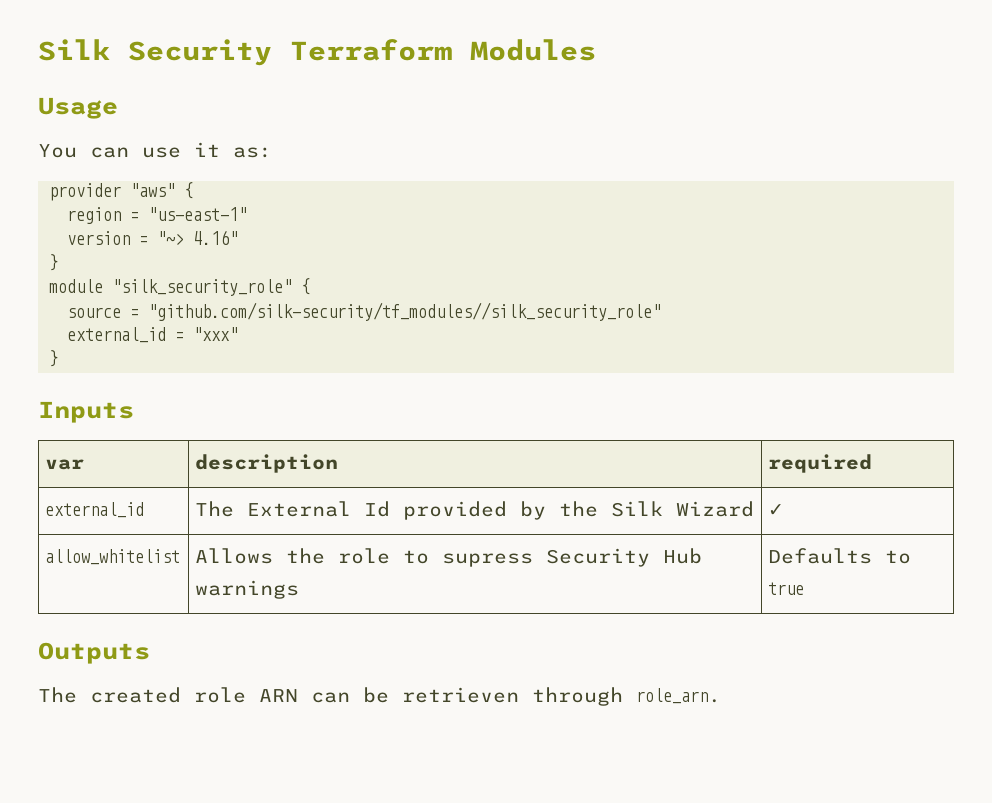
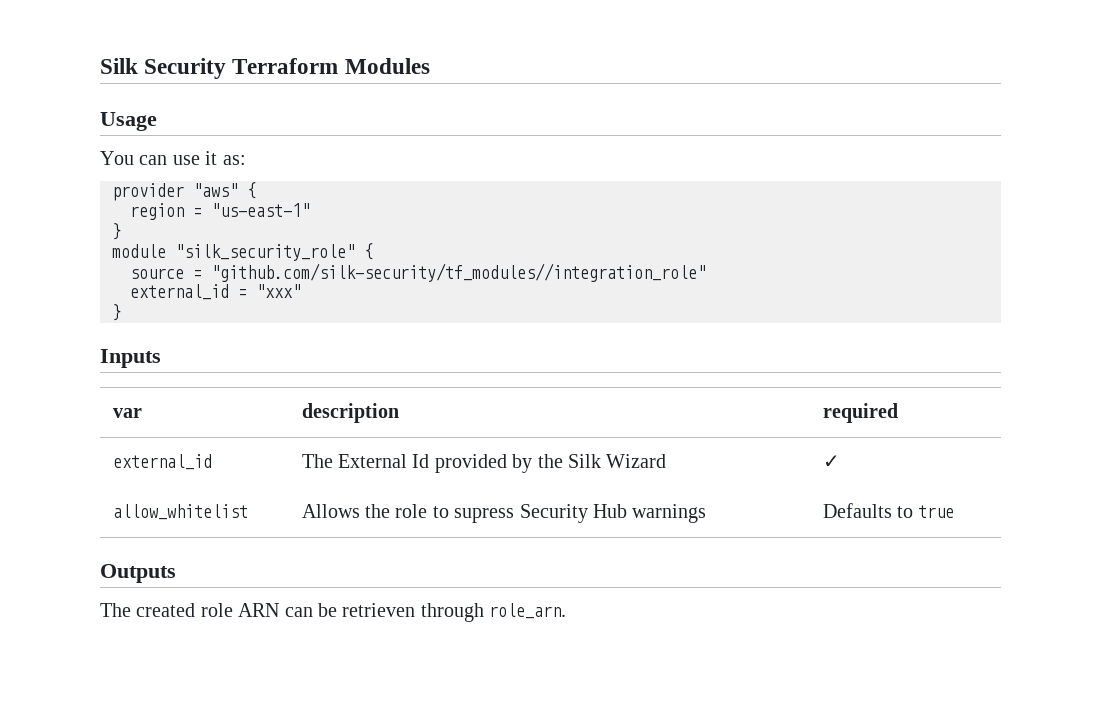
[67,230,239,245] // version = "~> 4.16" -> (310, 210) none
[148,302,662,321] "github.com/silk-security/tf_modules//silk_security_role" -> [211,263,706,282] "github.com/silk-security/tf_modules//integration_role"

